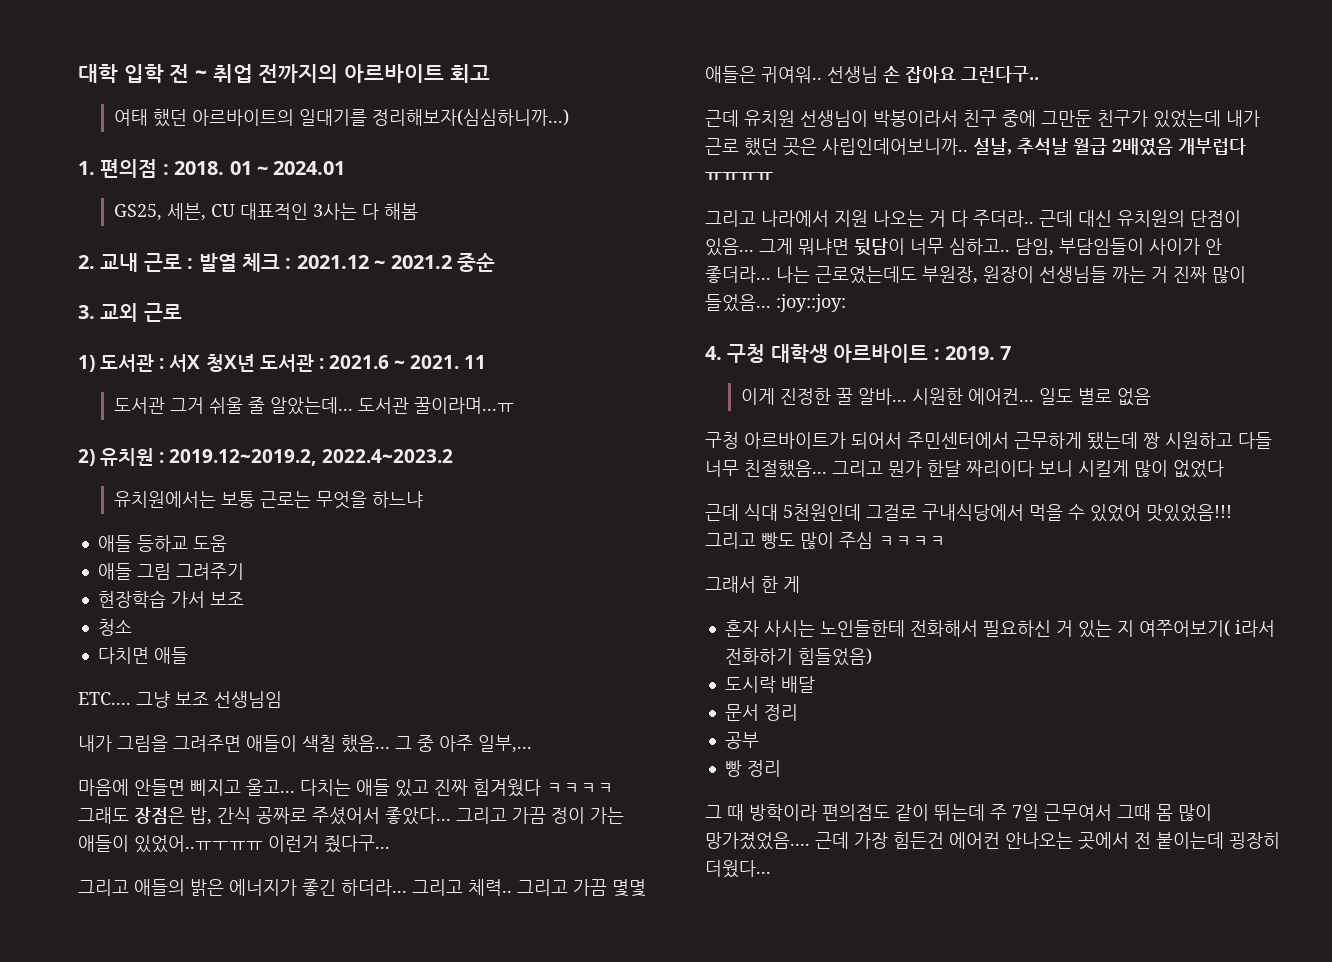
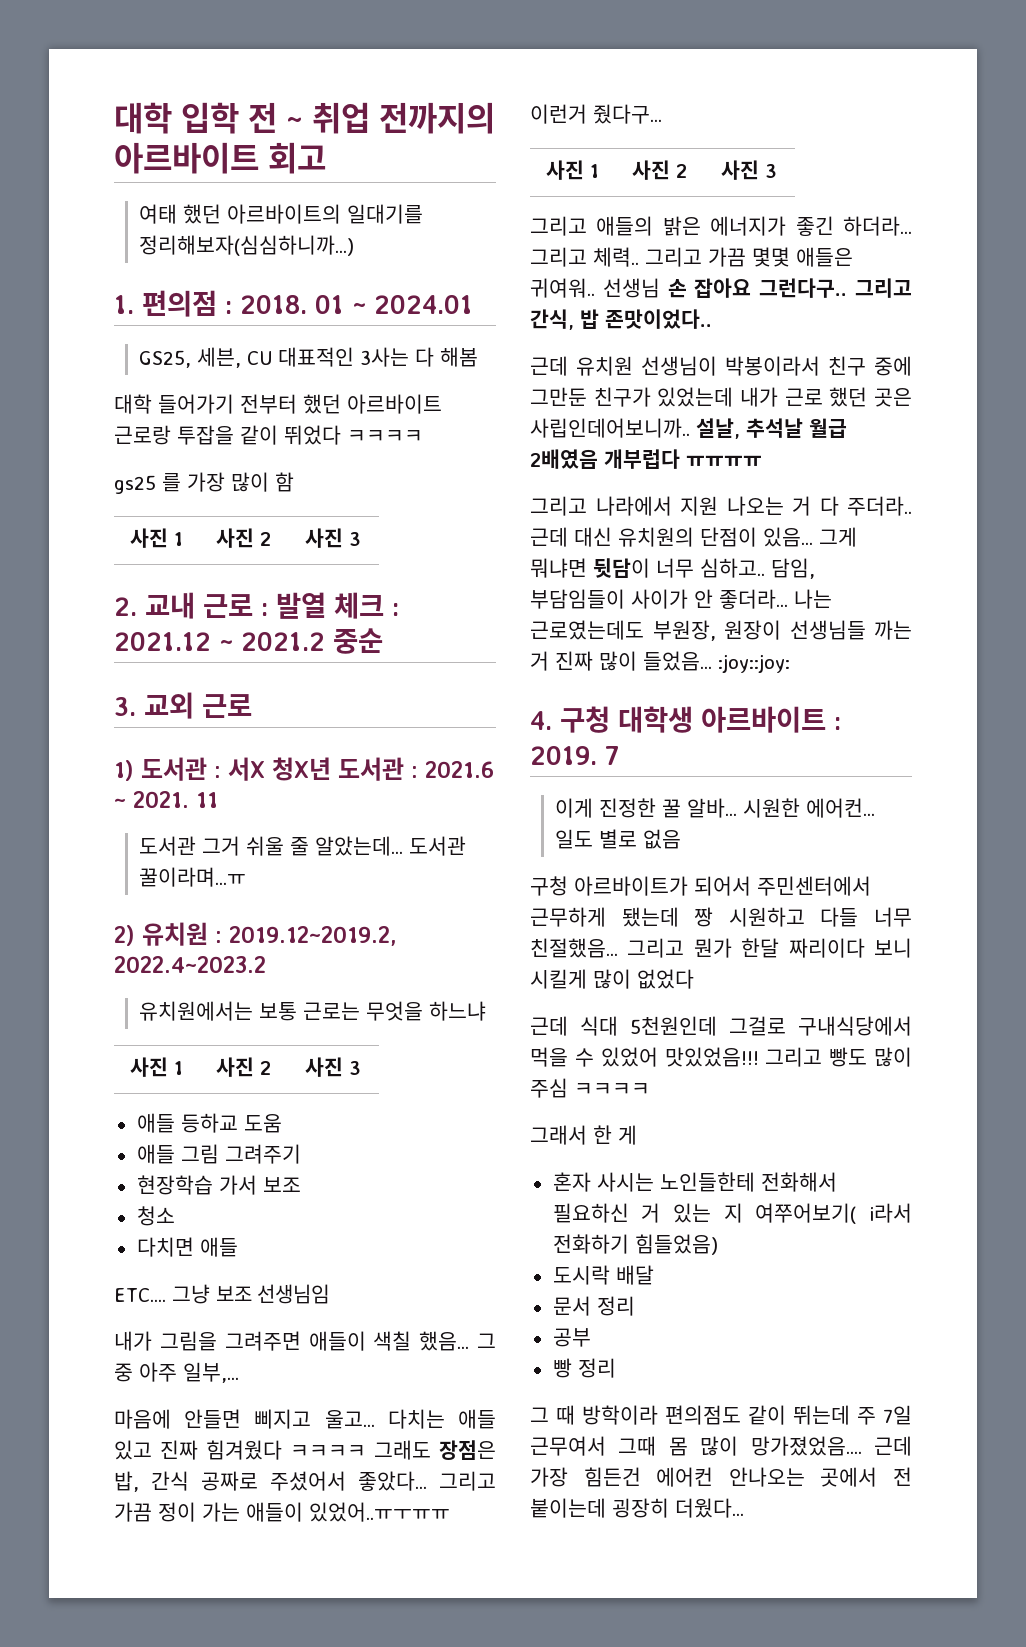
(418, 211) none -> [114,394,442,414] [114,425,423,445] [114,472,294,494] [129,528,183,548] [215,528,271,548] [304,528,361,548] // 대학 들어가기 전부터 했던 아르바이트 근로랑 투잡을 같이 뛰었다 ㅋㅋㅋㅋ // gs25 를 가장 많이 함 // 사진 1 | 사진 2 | 사진 3
(423, 499) none -> [129,1057,183,1077] [215,1057,271,1077] [304,1057,361,1077] // 사진 1 | 사진 2 | 사진 3
(390, 844) none -> [545,160,599,180] [631,160,687,180] [720,160,777,180] // 사진 1 | 사진 2 | 사진 3
(1039, 74) none -> [855,278,912,298] [530,309,712,330] 그리고 간식, 밥 존맛이었다..

